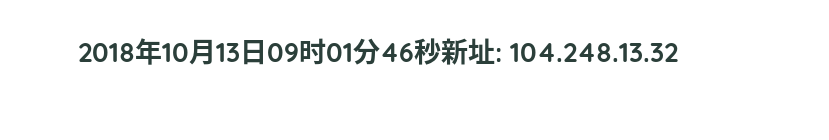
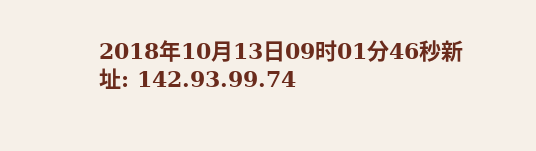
[510,43,678,62] 104.248.13.32 -> [137,71,296,87] 142.93.99.74

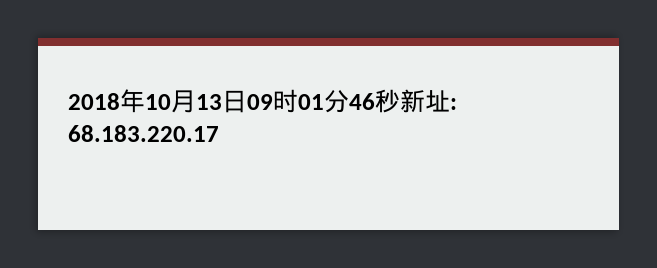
[137,71,296,87] 142.93.99.74 -> [68,125,219,142] 68.183.220.17

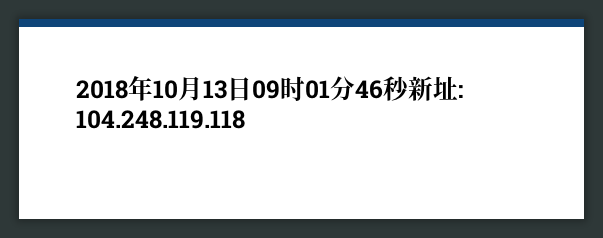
[68,125,219,142] 68.183.220.17 -> [76,110,245,129] 104.248.119.118

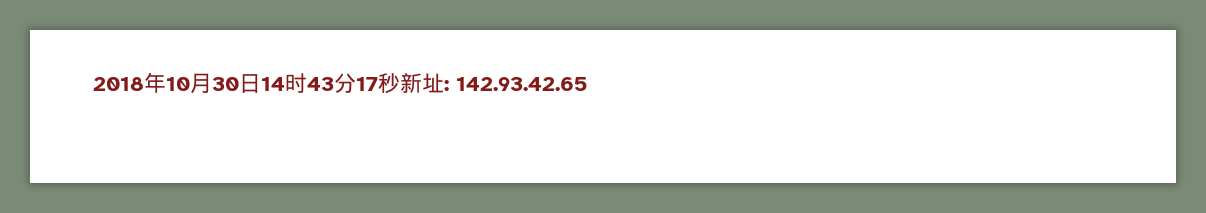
[203,76,383,101] 13日09时01分46 -> [212,73,378,93] 30日14时43分17
[76,110,245,129] 104.248.119.118 -> [456,77,587,91] 142.93.42.65

